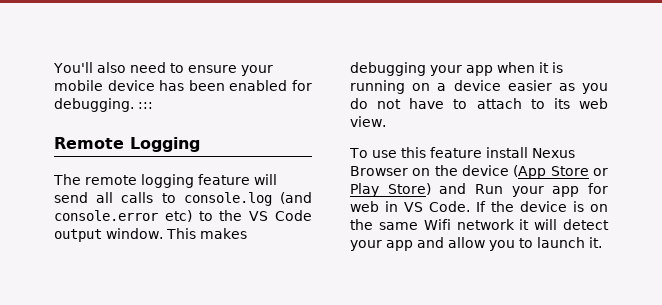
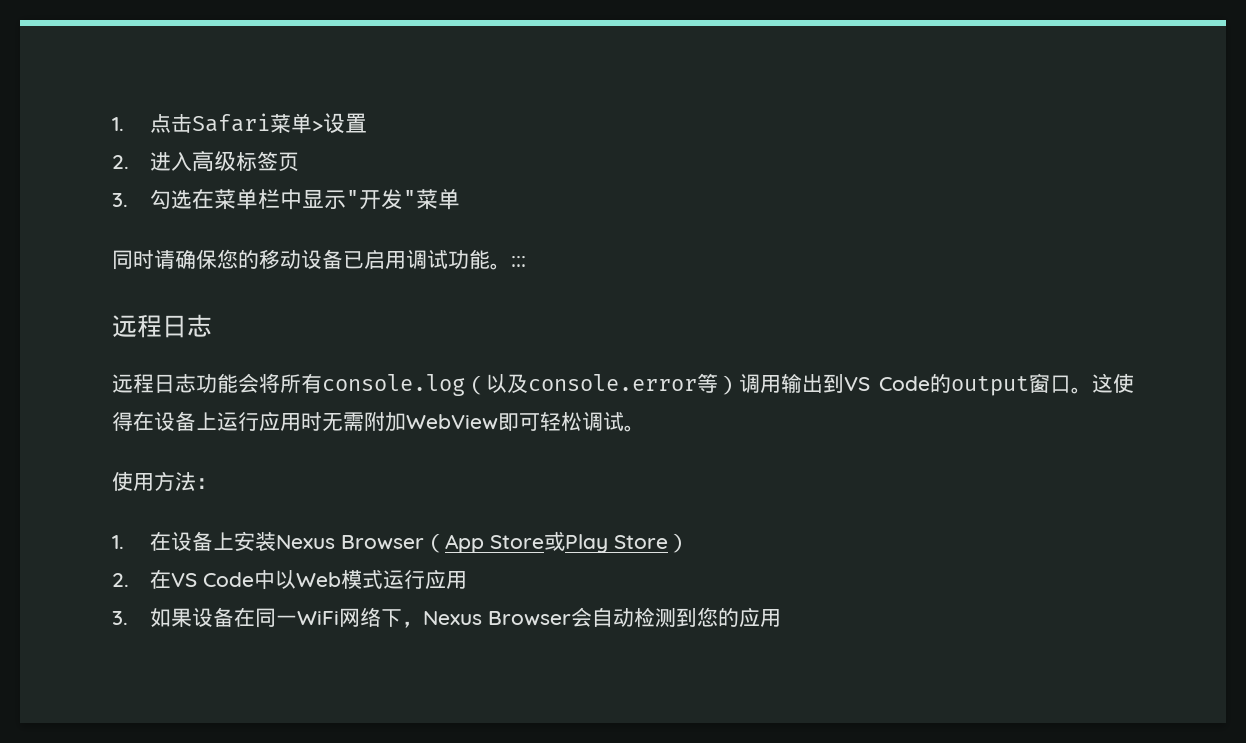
[53,62,273,76] [54,80,312,91] [54,98,153,112] [54,137,200,152] [53,174,277,188] [54,192,312,206] [54,210,313,222] [54,228,247,242] [350,62,563,76] [350,80,608,94] [350,98,608,109] [350,116,386,127] [349,147,575,158] [350,165,608,179] [350,183,608,197] [350,201,608,212] [350,219,609,230] [350,237,602,251] You'll also need to ensure your mobile device has been enabled for debugging. ::: // Remote Logging // The remote logging feature will send all calls to console.log (and console.error etc) to the VS Code output window. This makes debugging your app when it is running on a device easier as you do not have to attach to its web view. // To use this feature install Nexus Browser on the device (App Store or Play Store) and Run your app for web in VS Code. If the device is on the same Wifi network it will detect your app and allow you to launch it. -> [112,113,367,134] [112,151,299,172] [112,189,460,210] [112,249,526,270] [112,314,212,338] [112,373,1134,396] [112,411,645,432] [112,471,217,491] [112,531,689,553] [112,569,467,590] [112,607,781,628] 1.点击Safari菜单>设置 // 2.进入高级标签页 // 3.勾选在菜单栏中显示"开发"菜单 // 同时请确保您的移动设备已启用调试功能。::: // 远程日志 // 远程日志功能会将所有console.log（以及console.error等）调用输出到VS Code的output窗口。这使得在设备上运行应用时无需附加WebView即可轻松调试。 // 使用方法： // 1.在设备上安装Nexus Browser（App Store或Play Store） // 2.在VS Code中以Web模式运行应用 // 3.如果设备在同一WiFi网络下，Nexus Browser会自动检测到您的应用

